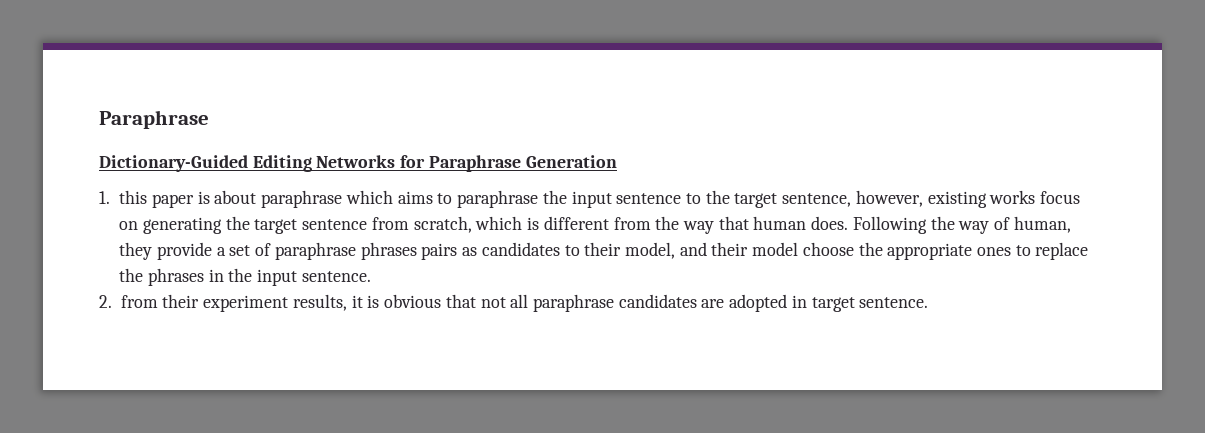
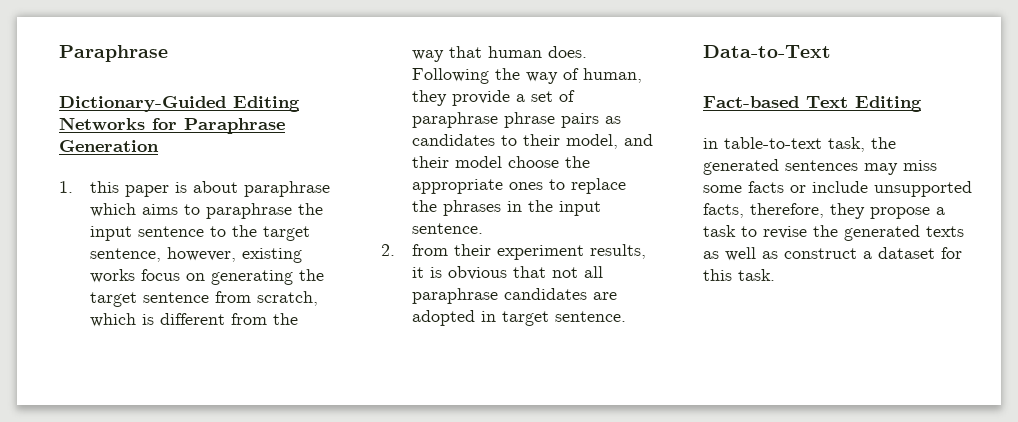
[360,242,417,260] phrases -> [503,112,555,128] phrase
(929, 302) none -> [703,45,831,58] [703,96,922,112] [703,137,896,152] [703,159,937,175] [703,181,972,197] [703,203,945,219] [703,225,964,241] [703,247,962,261] [703,269,775,281] // Data-to-Text // Fact-based Text Editing // in table-to-text task, the generated sentences may miss some facts or include unsupported facts, therefore, they propose a task to revise the generated texts as well as construct a dataset for this task.

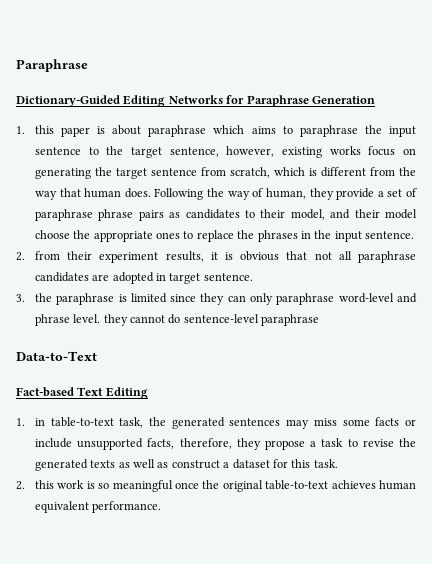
(626, 316) none -> [16,293,417,305] [34,314,320,326] // 3. the paraphrase is limited since they can only paraphrase word-level and phrase level. they cannot do sentence-level paraphrase
(922, 104) none -> [16,418,25,426] 1.
(775, 275) none -> [16,480,416,492] [34,501,162,513] // 2. this work is so meaningful once the original table-to-text achieves human equivalent performance.

